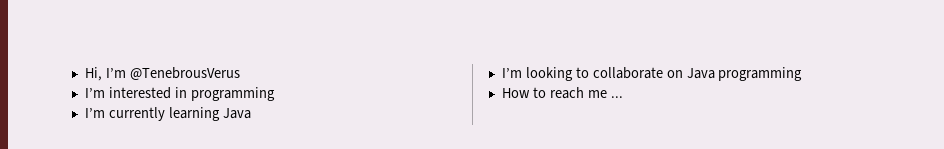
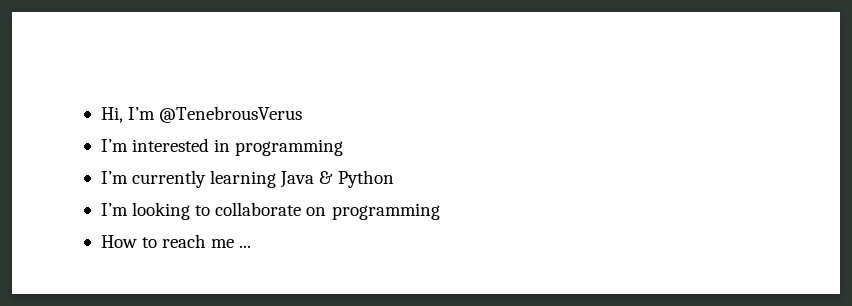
(251, 113) none -> [319,170,394,188] & Python
[686,68,715,79] Java -> (327, 211) none

